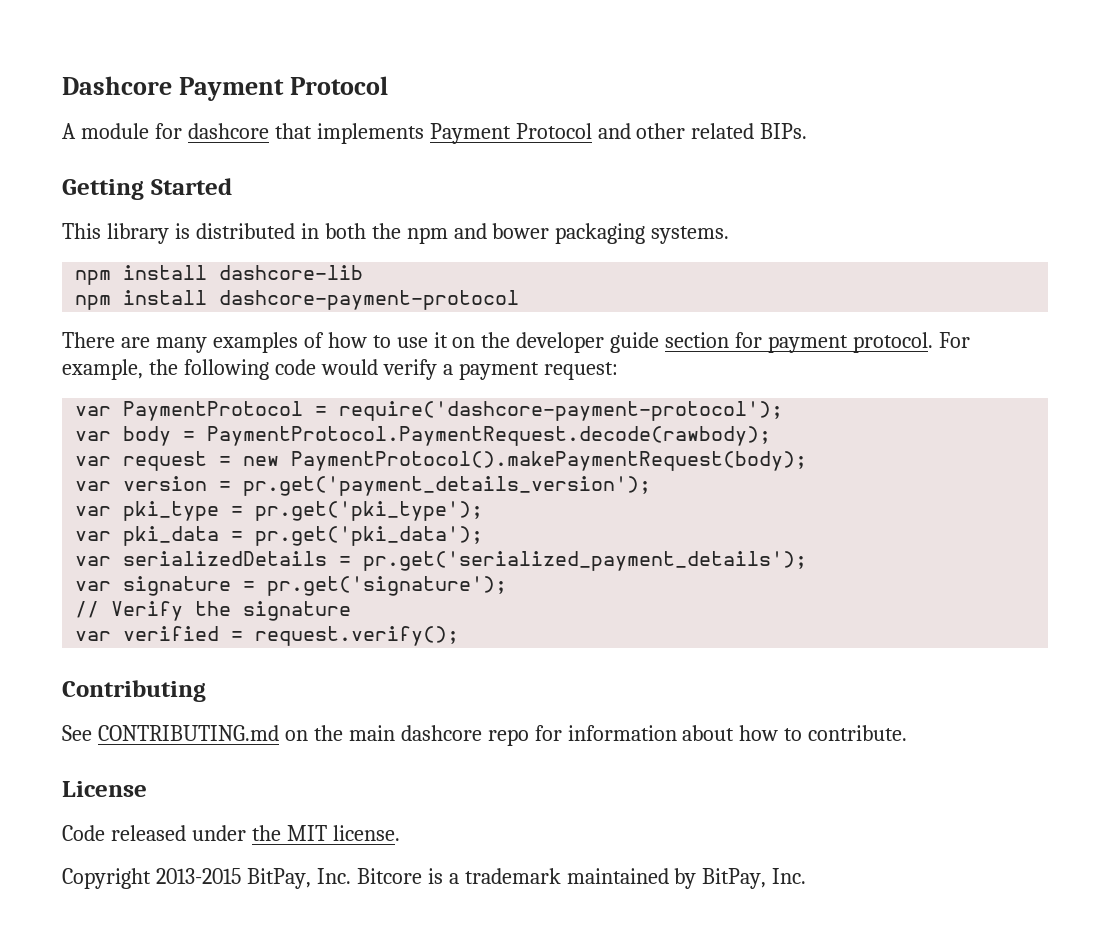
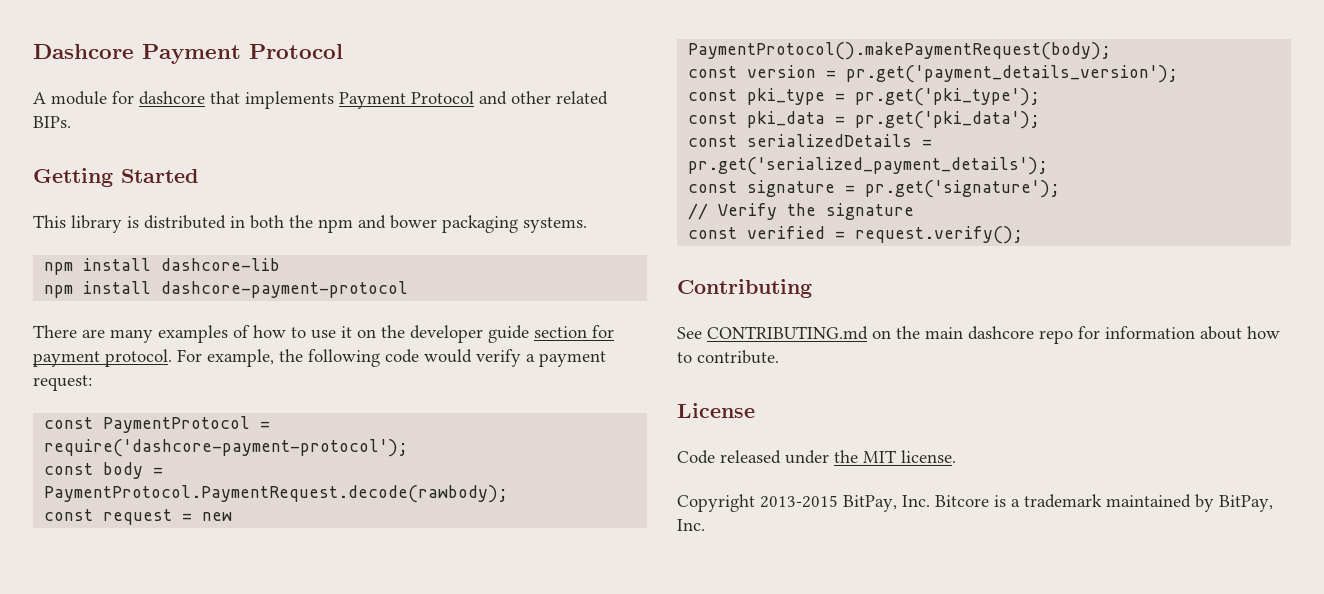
[75,406,112,416] var -> [44,417,94,429] const
[75,431,112,441] var -> [44,463,94,475] const
[75,456,112,466] var -> [44,509,94,521] const
[75,481,112,491] var -> [688,66,738,78] const
[75,506,112,516] var -> [688,89,738,101] const
[75,531,112,541] var -> [688,112,738,124] const
[75,556,112,566] var -> [688,135,738,147] const
[75,581,112,591] var -> [688,181,738,193] const
[75,631,112,641] var -> [688,227,738,239] const

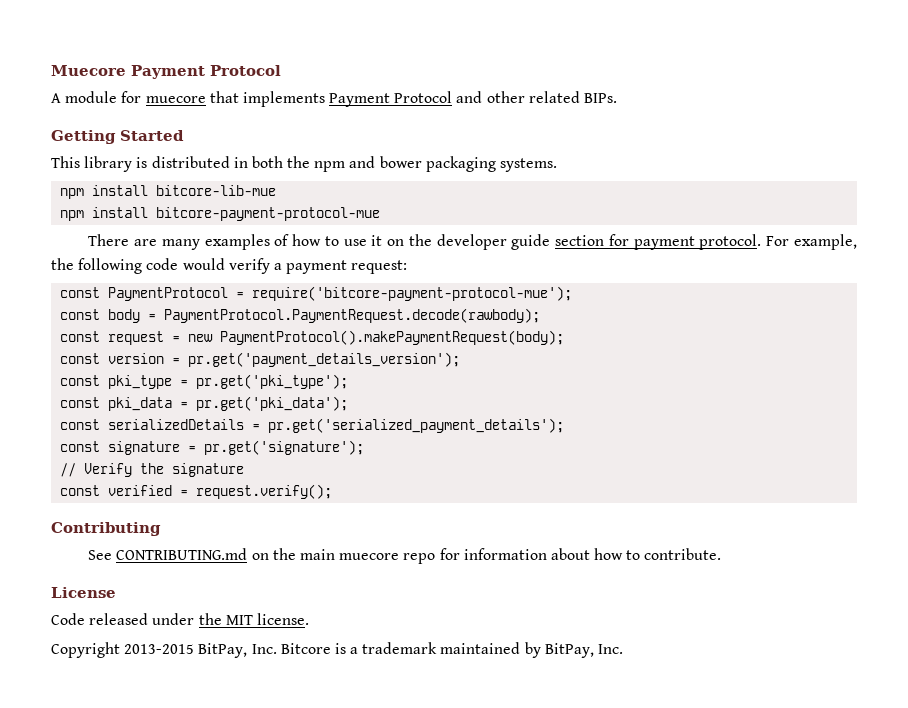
[33,44,134,59] Dashcore -> [51,65,126,76] Muecore
[139,91,205,105] dashcore -> [145,96,206,103] muecore
[161,258,281,271] [44,281,409,298] dashcore-lib // npm install dashcore-payment-protocol -> [156,185,277,196] [60,207,381,221] bitcore-lib-mue // npm install bitcore-payment-protocol-mue
[44,439,409,457] require('dashcore-payment-protocol'); -> [252,286,573,301] require('bitcore-payment-protocol-mue');
[968,326,1034,340] dashcore -> [339,553,400,560] muecore

